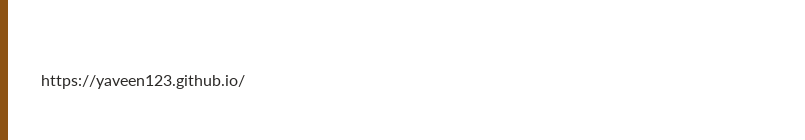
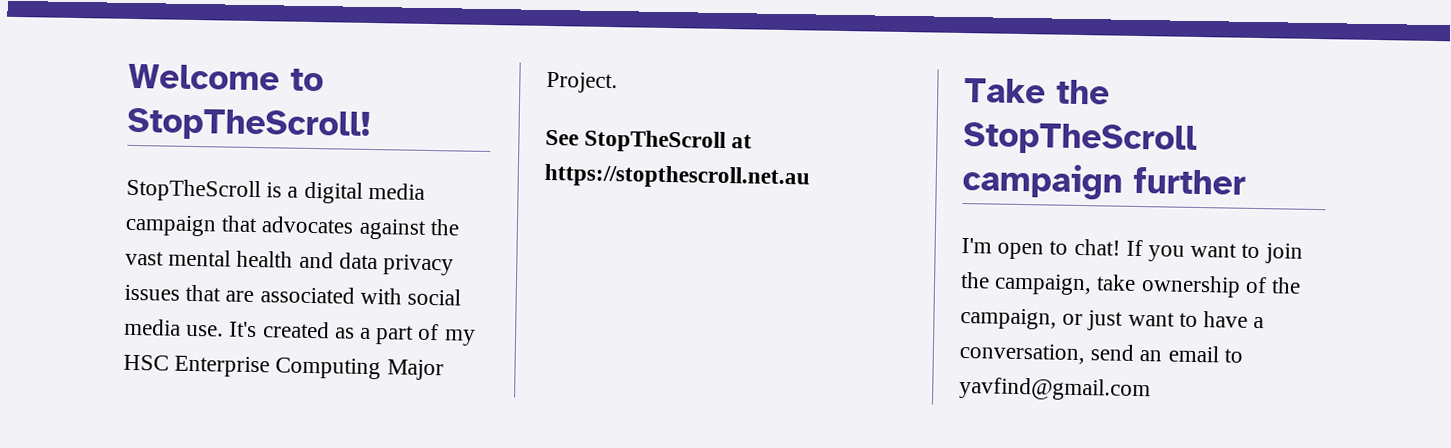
[41,75,245,89] https://yaveen123.github.io/ -> [128,63,324,92] [127,107,371,142] [126,178,425,204] [125,214,460,240] [125,249,455,276] [124,284,462,306] [124,318,476,346] [123,354,444,381] [546,71,618,94] [545,129,753,154] [544,163,810,190] [964,78,1110,105] [963,122,1197,156] [962,163,1247,201] [961,238,1303,264] [960,271,1302,298] [960,307,1265,331] [959,342,1243,365] [959,376,1151,402] Welcome to StopTheScroll! // StopTheScroll is a digital media campaign that advocates against the vast mental health and data privacy issues that are associated with social media use. It's created as a part of my HSC Enterprise Computing Major Project. // See StopTheScroll at https://stopthescroll.net.au // Take the StopTheScroll campaign further // I'm open to chat! If you want to join the campaign, take ownership of the campaign, or just want to have a conversation, send an email to yavfind@gmail.com

